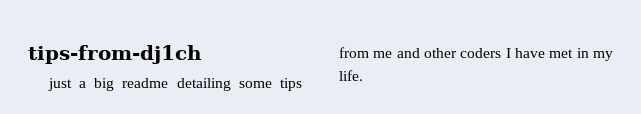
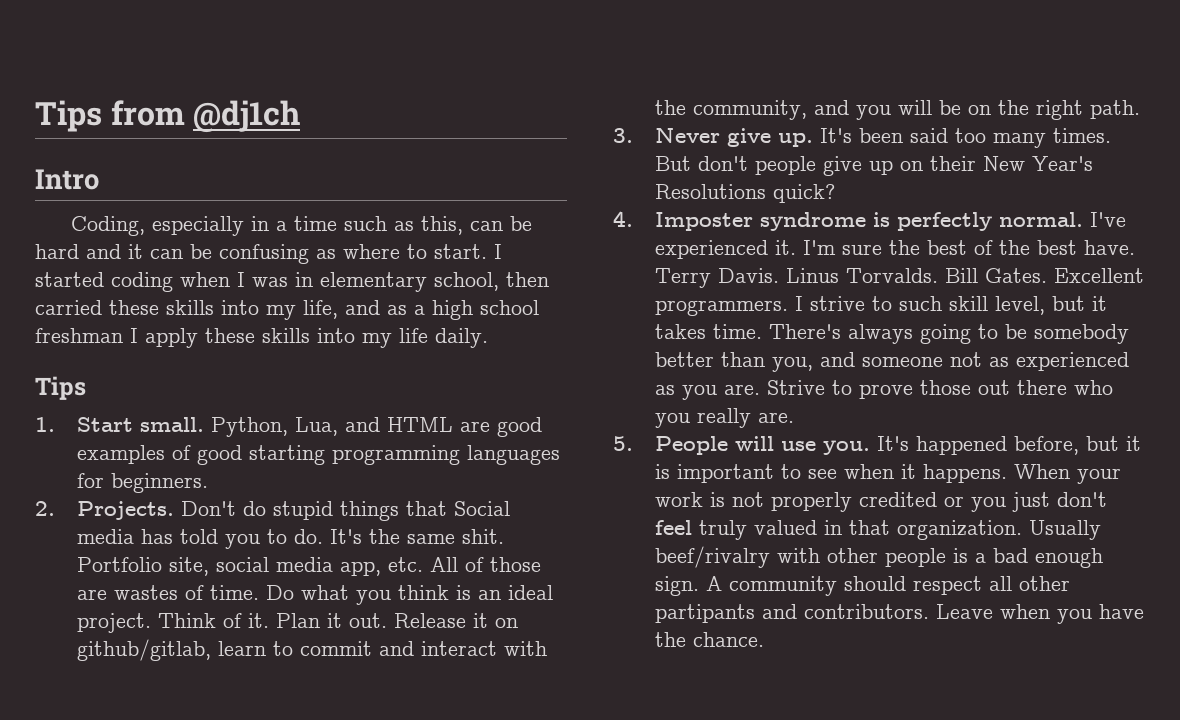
[28,45,202,64] [47,78,302,91] [339,47,613,61] [339,70,363,81] tips-from-dj1ch // just a big readme detailing some tips from me and other coders I have met in my life. -> [35,100,301,133] [35,169,99,190] [70,216,532,236] [35,244,502,264] [35,272,549,292] [35,300,539,320] [35,328,488,348] [35,376,86,400] [35,417,543,437] [77,445,561,465] [77,473,209,493] [35,501,511,521] [77,529,505,549] [77,557,542,576] [77,585,554,605] [77,613,519,633] [77,639,548,661] [655,100,1141,120] [613,128,1112,148] [655,156,1094,176] [655,184,836,203] [613,211,1127,231] [655,240,1136,259] [655,268,1145,288] [655,296,1108,316] [655,324,1130,344] [655,352,1130,372] [655,380,1114,400] [655,408,795,428] [613,436,1142,455] [655,464,1122,484] [655,492,1108,512] [655,520,1102,540] [655,546,1104,568] [655,576,1071,596] [655,604,1145,624] [655,632,765,647] Tips from @dj1ch // Intro // Coding, especially in a time such as this, can be hard and it can be confusing as where to start. I started coding when I was in elementary school, then carried these skills into my life, and as a high school freshman I apply these skills into my life daily. // Tips // 1. Start small. Python, Lua, and HTML are good examples of good starting programming languages for beginners. // 2. Projects. Don't do stupid things that Social media has told you to do. It's the same shit. Portfolio site, social media app, etc. All of those are wastes of time. Do what you think is an ideal project. Think of it. Plan it out. Release it on github/gitlab, learn to commit and interact with the community, and you will be on the right path. // 3. Never give up. It's been said too many times. But don't people give up on their New Year's Resolutions quick? // 4. Imposter syndrome is perfectly normal. I've experienced it. I'm sure the best of the best have. Terry Davis. Linus Torvalds. Bill Gates. Excellent programmers. I strive to such skill level, but it takes time. There's always going to be somebody better than you, and someone not as experienced as you are. Strive to prove those out there who you really are. // 5. People will use you. It's happened before, but it is important to see when it happens. When your work is not properly credited or you just don't feel truly valued in that organization. Usually beef/rivalry with other people is a bad enough sign. A community should respect all other partipants and contributors. Leave when you have the chance.

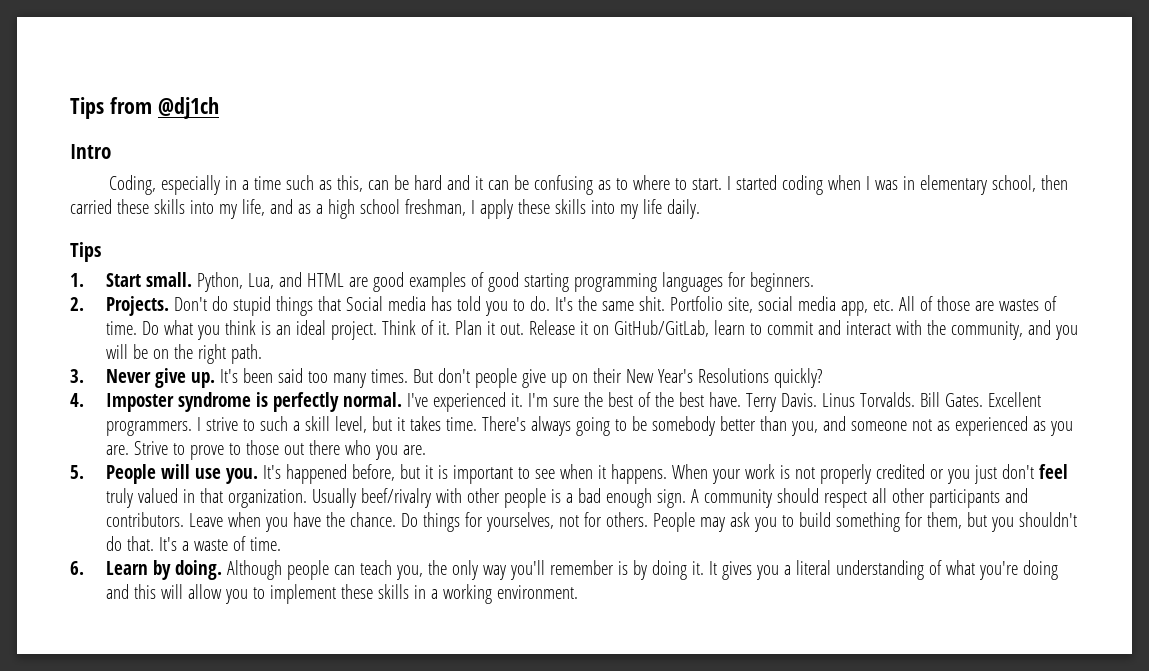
(336, 254) none -> [615,178,628,190] to
[35,328,123,343] freshman -> [404,199,466,216] freshman,
[77,639,212,661] github/gitlab, -> [613,320,709,337] GitHub/GitLab,
[773,184,836,203] quick? -> [773,368,822,388] quickly?
(943, 303) none -> [292,421,300,431] a
(914, 391) none -> [228,443,241,455] to
[697,408,752,428] really -> (398, 452) none
[655,604,756,623] partipants -> [928,489,1000,508] participants
(765, 639) none -> [400,512,1077,532] [105,536,281,551] [70,560,1058,580] [105,584,578,604] Do things for yourselves, not for others. People may ask you to build something for them, but you shouldn't do that. It's a waste of time. // 6. Learn by doing. Although people can teach you, the only way you'll remember is by doing it. It gives you a literal understanding of what you're doing and this will allow you to implement these skills in a working environment.

